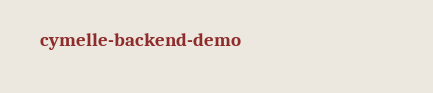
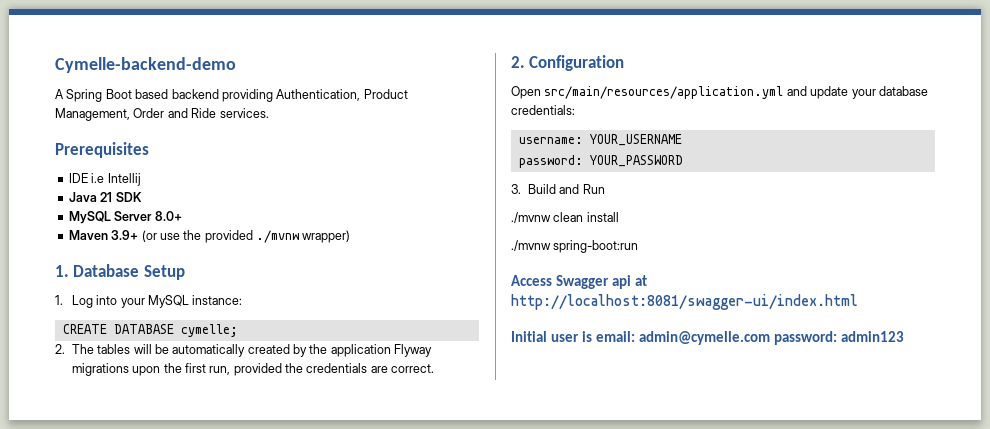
[40,33,241,50] cymelle-backend-demo -> [55,57,236,73] [55,89,408,102] [55,108,269,121] [55,142,149,158] [68,173,141,186] [68,192,142,202] [68,211,182,224] [68,230,351,243] [55,264,185,280] [55,295,243,308] [62,324,238,337] [55,344,433,357] [71,363,435,376] [511,55,625,71] [511,86,928,99] [511,105,575,115] [518,134,682,146] [518,155,683,168] [511,184,605,194] [511,212,619,223] [511,240,639,253] [511,275,648,289] [511,294,858,310] [511,331,905,345] Cymelle-backend-demo // A Spring Boot based backend providing Authentication, Product Management, Order and Ride services. // Prerequisites // IDE i.e Intellij // Java 21 SDK // MySQL Server 8.0+ // Maven 3.9+ (or use the provided ./mvnw wrapper) // 1. Database Setup // 1. Log into your MySQL instance: // CREATE DATABASE cymelle; // 2. The tables will be automatically created by the application Flyway migrations upon the first run, provided the credentials are correct. // 2. Configuration // Open src/main/resources/application.yml and update your database credentials: // username: YOUR_USERNAME // password: YOUR_PASSWORD // 3. Build and Run // ./mvnw clean install // ./mvnw spring-boot:run // Access Swagger api at http://localhost:8081/swagger-ui/index.html // Initial user is email: admin@cymelle.com password: admin123

